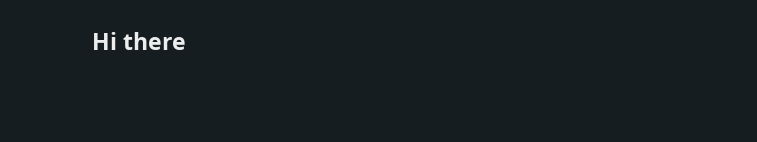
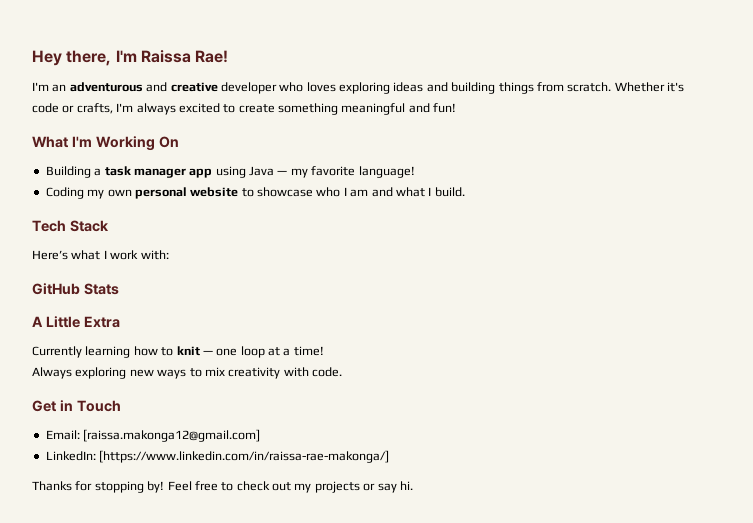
[92,32,187,50] Hi there -> [32,50,229,66] [32,82,684,94] [32,103,457,115] [32,136,179,151] [45,166,415,178] [45,187,465,199] [32,220,109,232] [32,250,169,260] [32,283,119,295] [32,316,120,328] [32,346,324,358] [32,367,342,379] [32,400,121,412] [45,429,261,442] [45,450,390,463] [32,481,413,493] Hey there, I'm Raissa Rae! // I'm an adventurous and creative developer who loves exploring ideas and building things from scratch. Whether it's code or crafts, I'm always excited to create something meaningful and fun! // What I'm Working On // Building a task manager app using Java — my favorite language! // Coding my own personal website to showcase who I am and what I build. // Tech Stack // Here’s what I work with: // GitHub Stats // A Little Extra // Currently learning how to knit — one loop at a time! // Always exploring new ways to mix creativity with code. // Get in Touch // Email: [raissa.makonga12@gmail.com] // LinkedIn: [https://www.linkedin.com/in/raissa-rae-makonga/] // Thanks for stopping by! Feel free to check out my projects or say hi.

